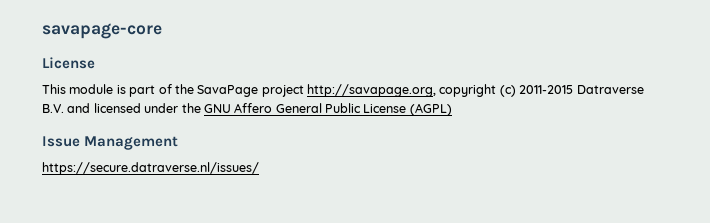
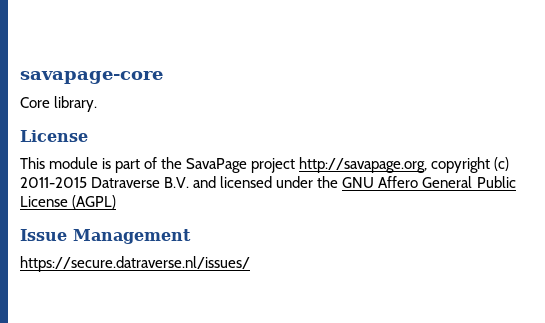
(162, 31) none -> [20,96,98,112] // Core library.

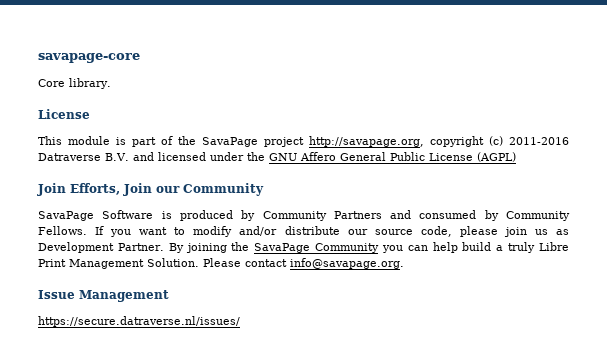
[20,177,87,188] 2011-2015 -> [509,137,569,145] 2011-2016
(117, 202) none -> [37,183,264,196] [38,210,570,221] [38,226,569,237] [38,242,569,253] [38,258,404,269] // Join Efforts, Join our Community // SavaPage Software is produced by Community Partners and consumed by Community Fellows. If you want to modify and/or distribute our source code, please join us as Development Partner. By joining the SavaPage Community you can help build a truly Libre Print Management Solution. Please contact info@savapage.org.

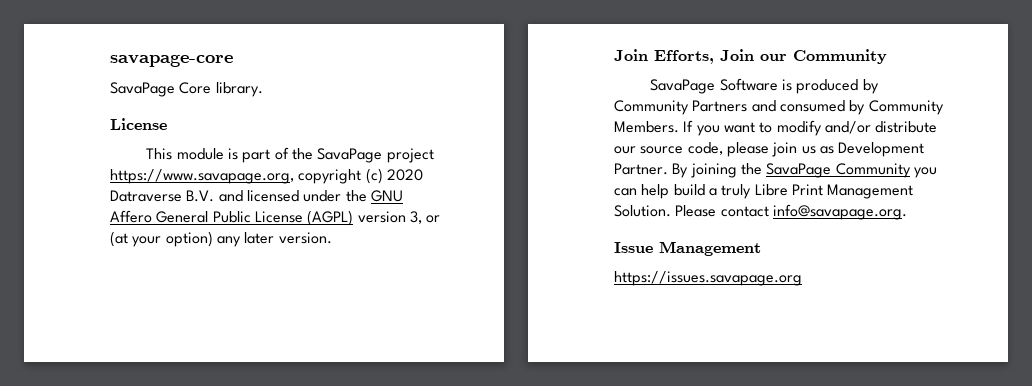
(140, 58) none -> [110,82,175,97] SavaPage
[309,136,424,147] http://savapage.org, -> [110,169,294,184] https://www.savapage.org,
[509,137,569,145] 2011-2016 -> [386,169,423,181] 2020
(516, 157) none -> [357,211,441,224] [110,231,332,247] version 3, or (at your option) any later version.
[38,226,87,235] Fellows. -> [614,121,679,133] Members.
[38,316,240,327] https://secure.datraverse.nl/issues/ -> [614,271,802,286] https://issues.savapage.org

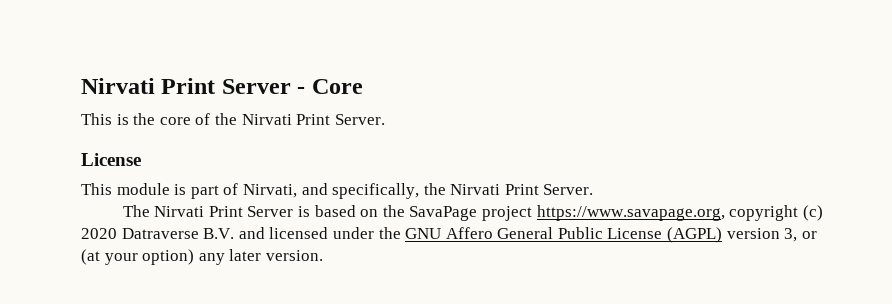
[110,54,233,67] [110,82,263,97] savapage-core // SavaPage Core library. -> [81,78,363,94] [81,113,385,125] Nirvati Print Server - Core // This is the core of the Nirvati Print Server.
(289, 153) none -> [242,183,594,199] [122,205,379,217] Nirvati, and specifically, the Nirvati Print Server. // The Nirvati Print Server is based on
[614,49,887,64] [650,78,879,94] [614,100,944,115] [614,120,938,136] [614,142,925,157] [614,163,937,178] [614,184,914,199] [614,204,907,220] [614,241,761,256] [614,271,802,286] // Join Efforts, Join our Community // SavaPage Software is produced by Community Partners and consumed by Community Members. If you want to modify and/or distribute our source code, please join us as Development Partner. By joining the SavaPage Community you can help build a truly Libre Print Management Solution. Please contact info@savapage.org. // Issue Management // https://issues.savapage.org -> (323, 255) none

